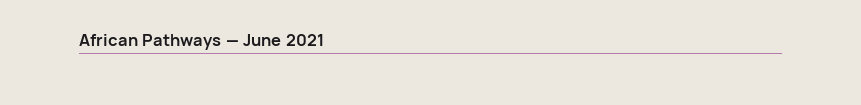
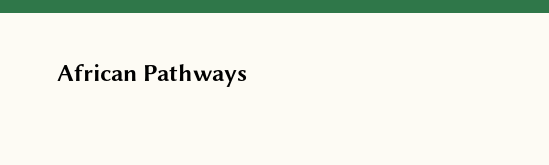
[225,34,324,46] — June 2021 -> (248, 75) none

